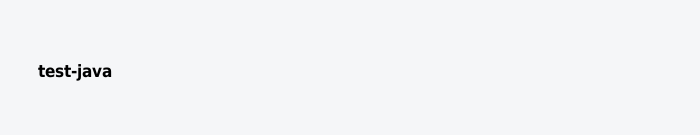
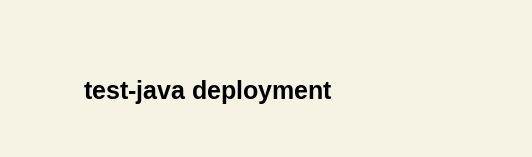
(112, 72) none -> [192,80,332,104] deployment

